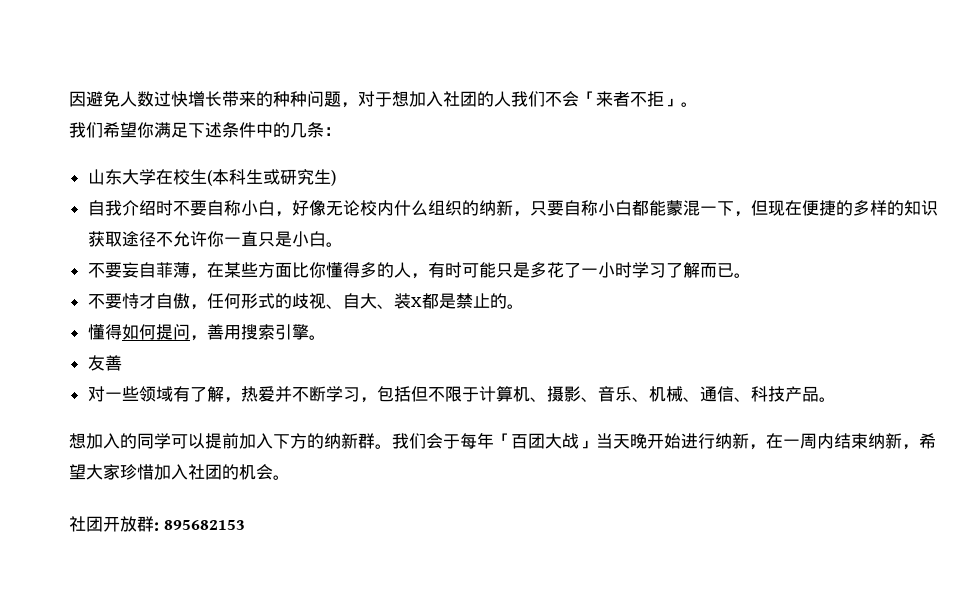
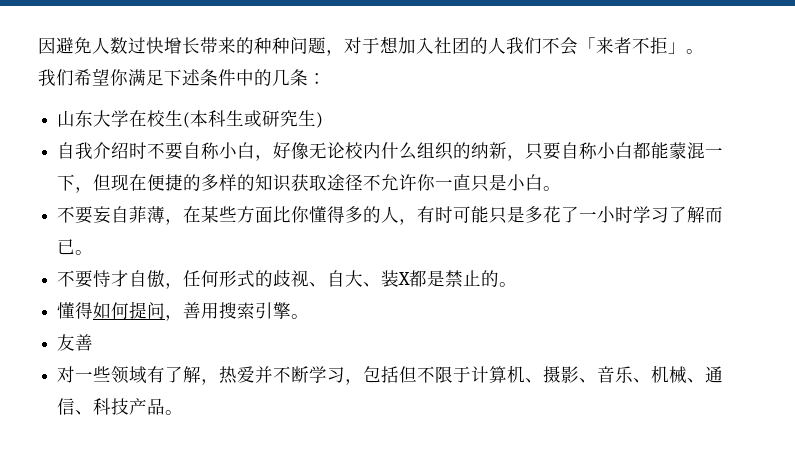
[69,432,936,450] [69,464,290,480] [69,516,245,532] // 想加入的同学可以提前加入下方的纳新群。我们会于每年「百团大战」当天晚开始进行纳新，在一周内结束纳新，希望大家珍惜加入社团的机会。 // 社团开放群: 895682153 -> (184, 412) none

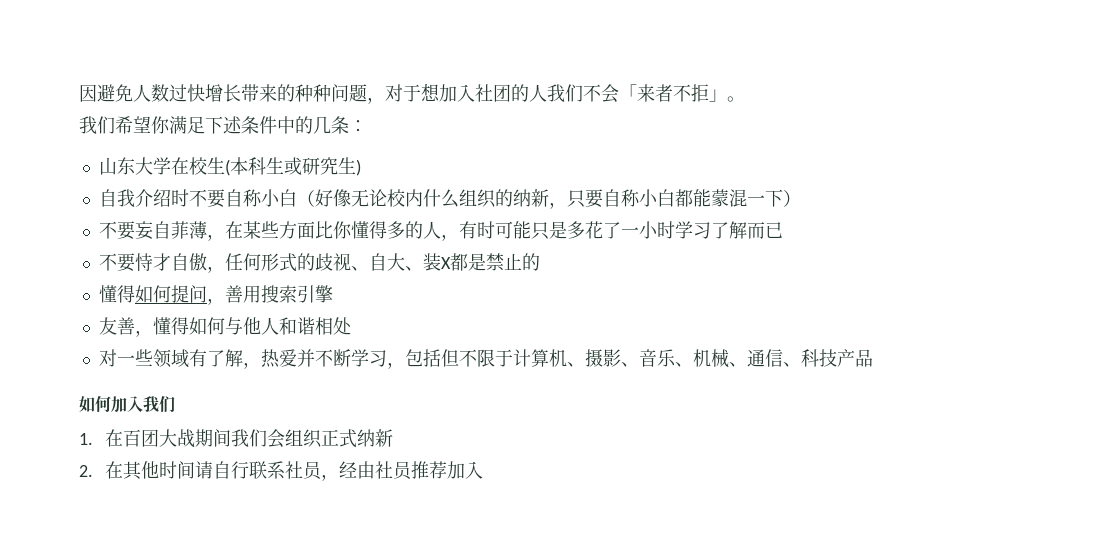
[255,155,274,161] ， -> [296,190,315,207] （
[75,174,562,193] ，但现在便捷的多样的知识获取途径不允许你一直只是小白。 -> [782,190,801,207] ）
[75,250,94,255] 。 -> (783, 230) none
[499,282,518,287] 。 -> (540, 262) none
[291,314,310,319] 。 -> (333, 294) none
(94, 342) none -> [134,317,351,337] ，懂得如何与他人和谐相处
[165,410,184,415] 。 -> [79,395,175,413] [79,429,393,448] [79,461,483,481] // 如何加入我们 // 1.在百团大战期间我们会组织正式纳新 // 2.在其他时间请自行联系社员，经由社员推荐加入

